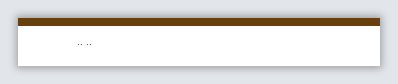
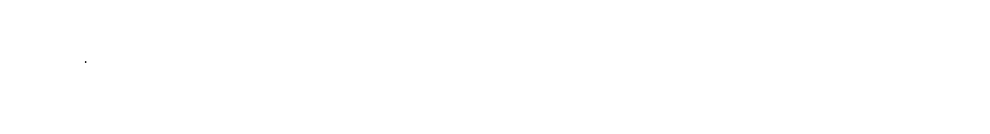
[77,44,93,45] .. .. -> [84,61,87,63] .

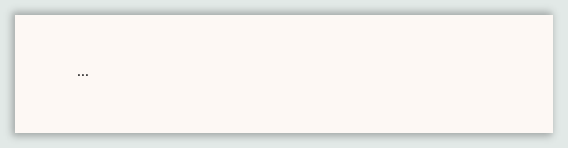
[84,61,87,63] . -> [77,74,89,76] ...

